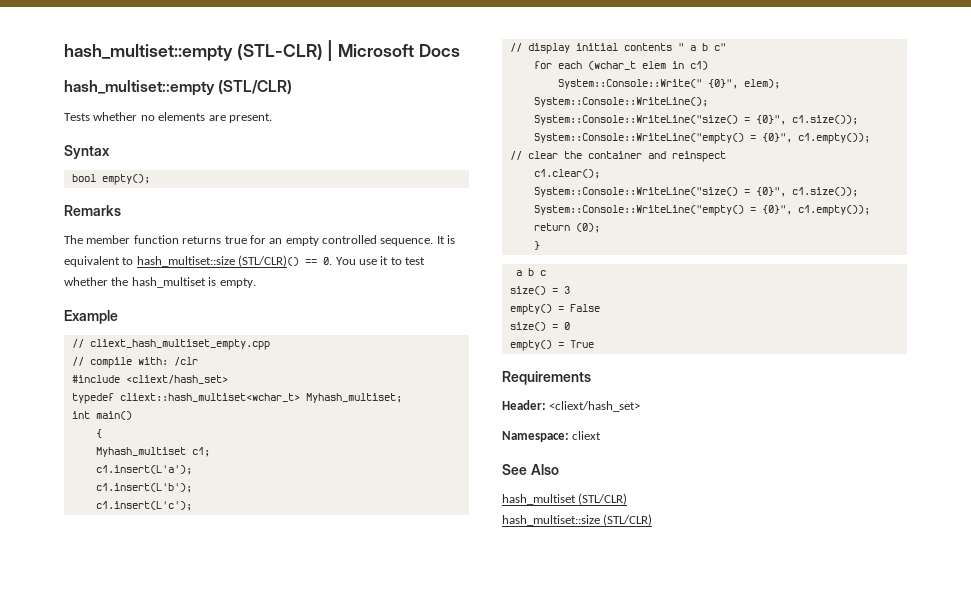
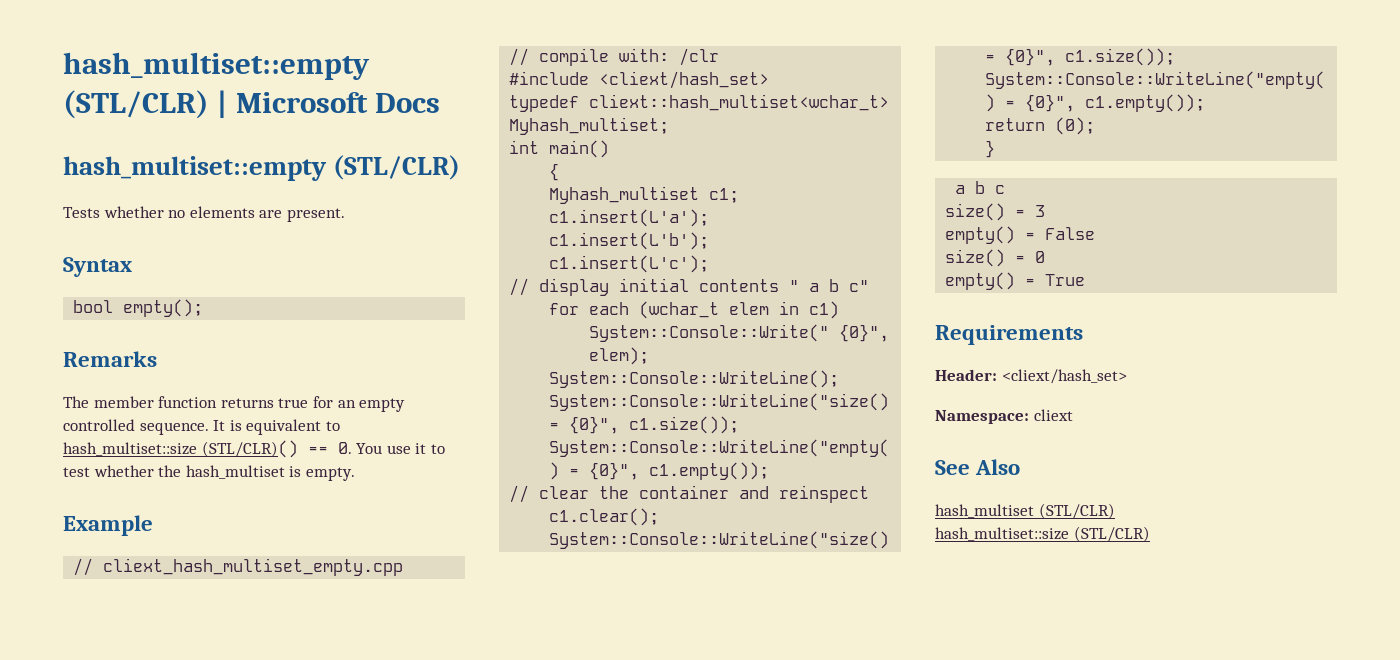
[64,44,323,61] hash_multiset::empty (STL-CLR) -> [63,52,370,80] [63,90,209,119] hash_multiset::empty (STL/CLR)

